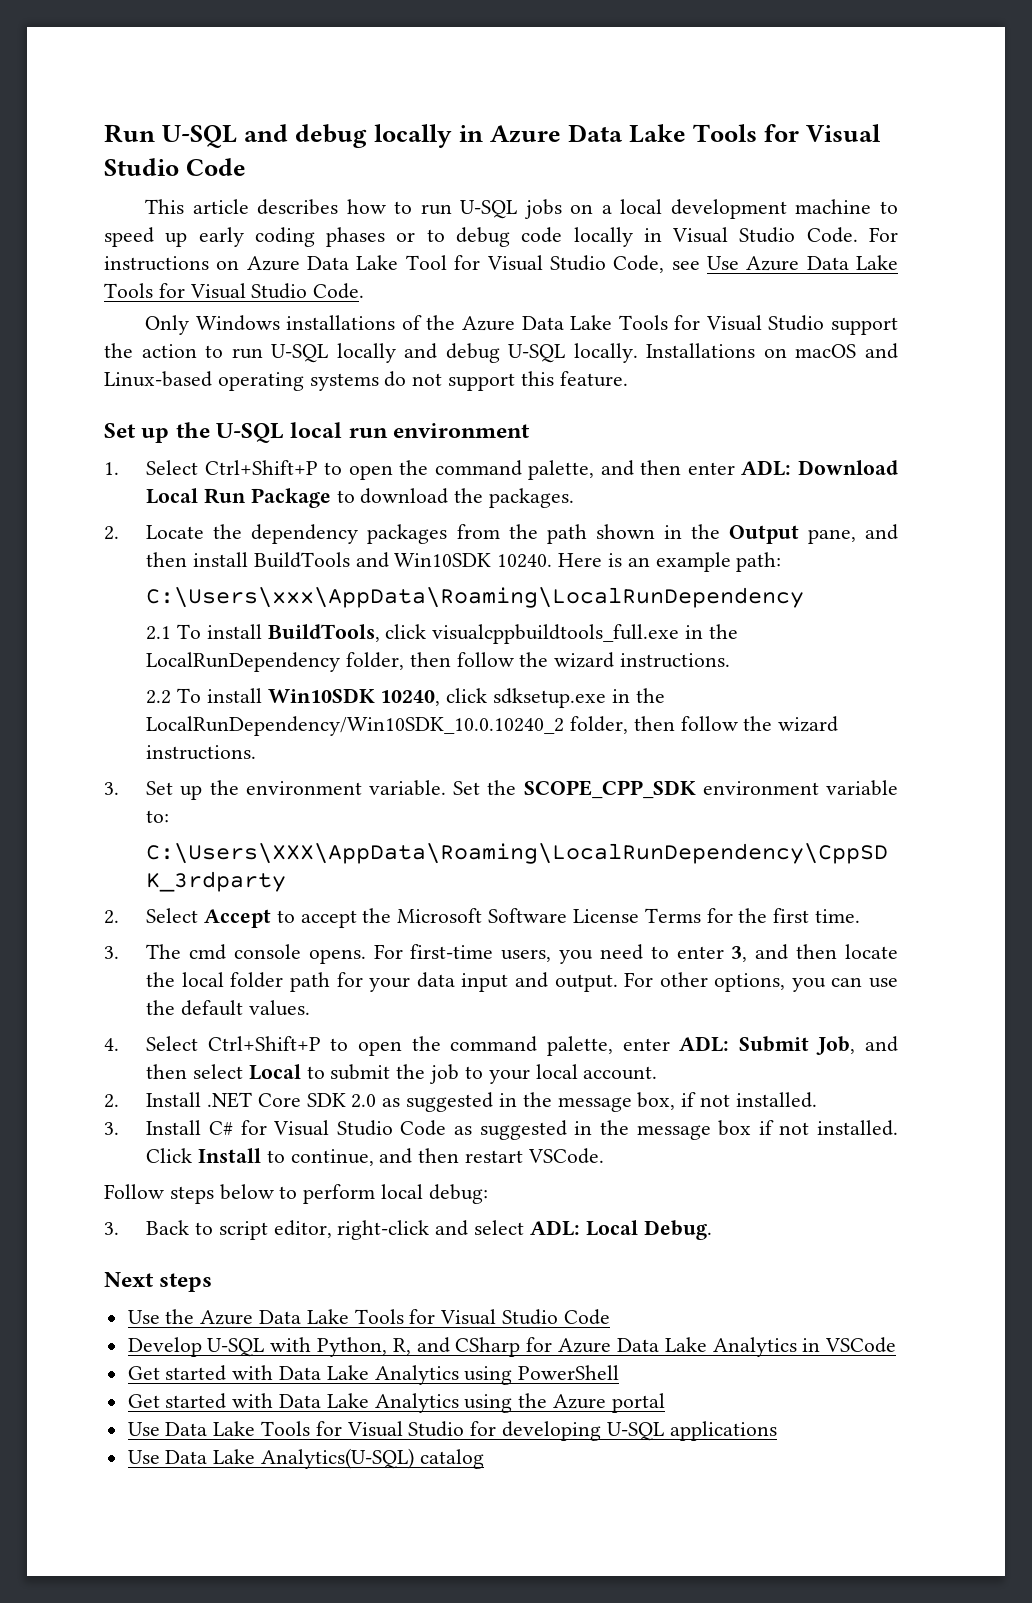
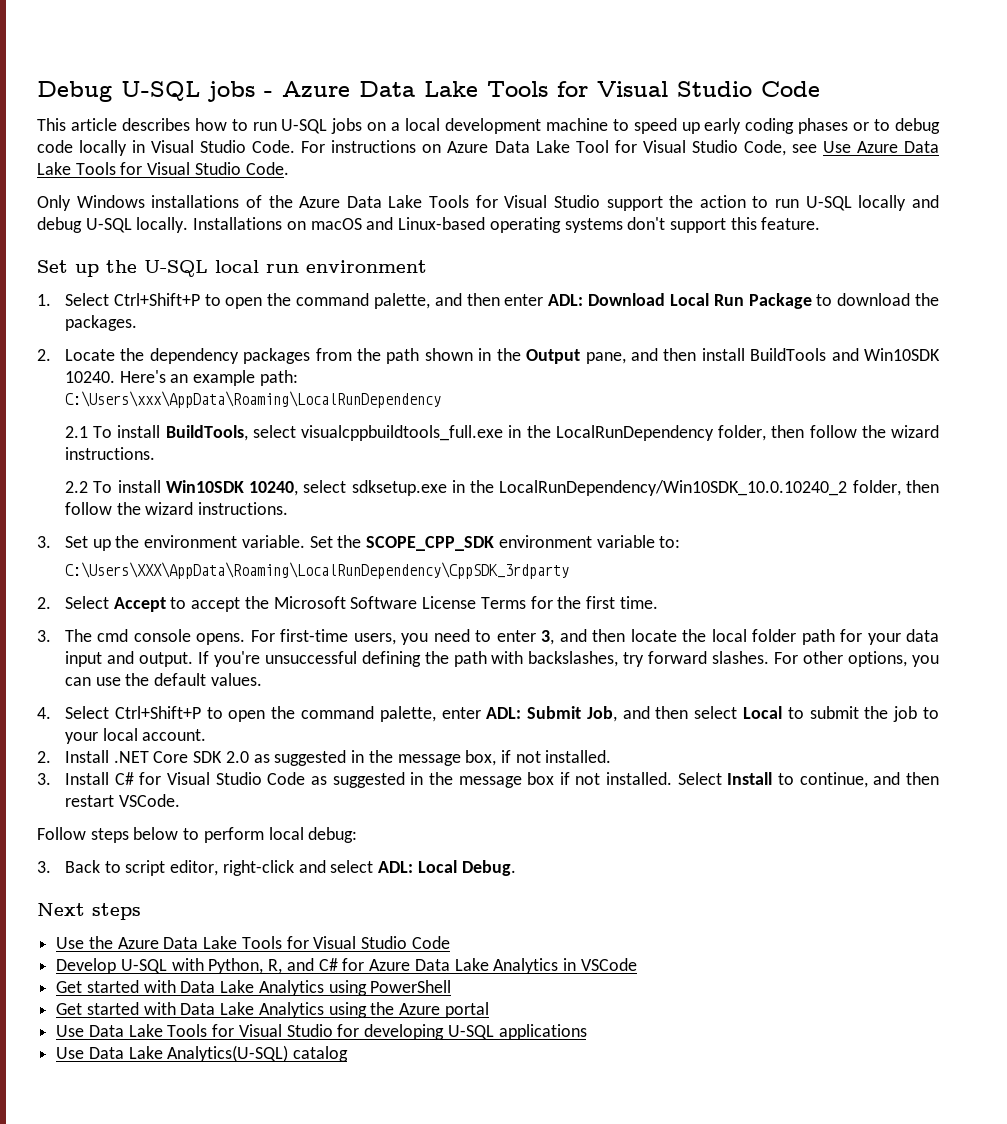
[104,124,484,148] Run U-SQL and debug locally in -> [37,81,273,102] Debug U-SQL jobs -
[384,371,443,387] do not -> [627,217,666,230] don't
[558,553,622,567] Here is -> [119,370,166,383] Here's
[385,624,427,639] click -> [252,425,296,438] select
[446,688,488,703] click -> [303,480,347,493] select
(618, 983) none -> [197,651,770,667] If you're unsuccessful defining the path with backslashes, try forward slashes.
[146,1148,193,1163] Click -> [677,772,722,785] Select
[455,1337,521,1357] CSharp -> [318,958,338,971] C#

